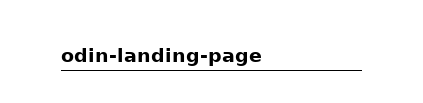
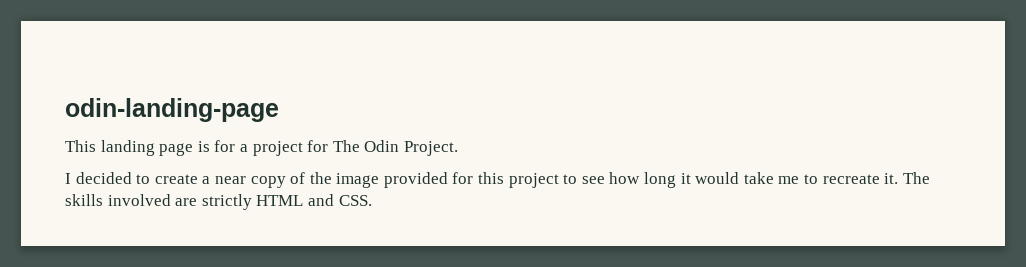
(262, 57) none -> [65,140,458,156] [65,172,930,188] [65,194,372,210] // This landing page is for a project for The Odin Project. // I decided to create a near copy of the image provided for this project to see how long it would take me to recreate it. The skills involved are strictly HTML and CSS.

